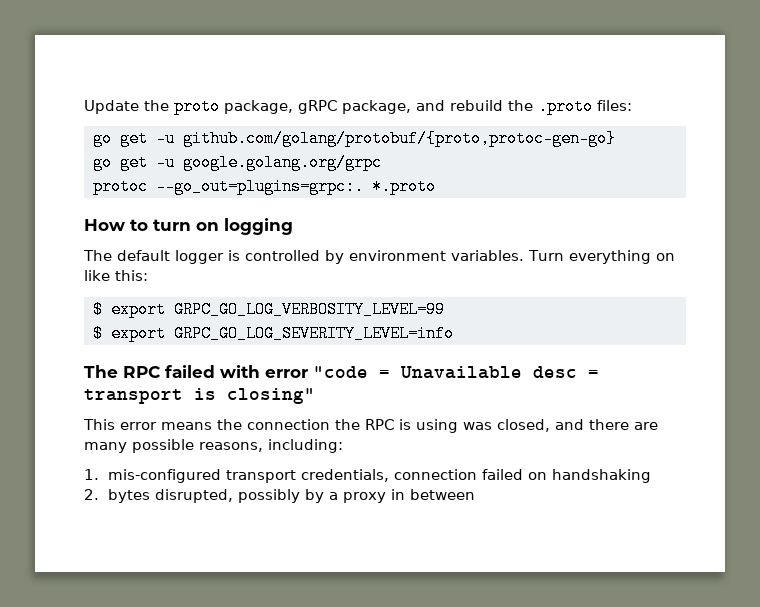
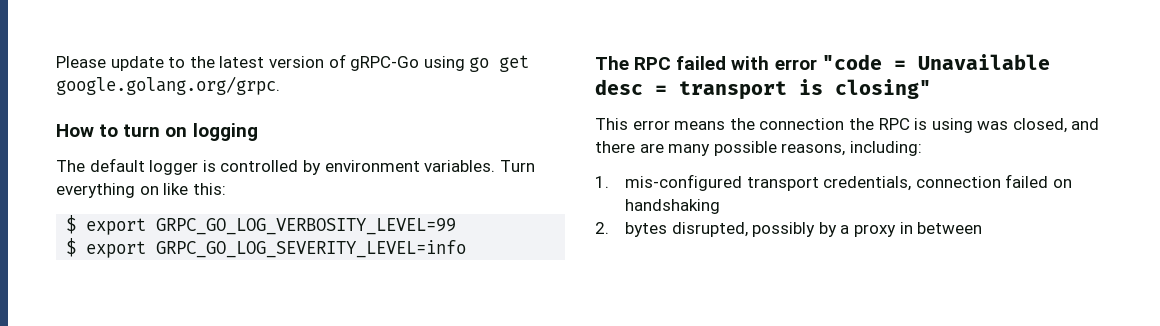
[84,98,632,115] [93,130,616,147] [93,154,382,171] [93,178,436,195] Update the proto package, gRPC package, and rebuild the .proto files: // go get -u github.com/golang/protobuf/{proto,protoc-gen-go} // go get -u google.golang.org/grpc // protoc --go_out=plugins=grpc:. *.proto -> [56,54,530,72] [56,76,280,95] Please update to the latest version of gRPC-Go using go get google.golang.org/grpc.

